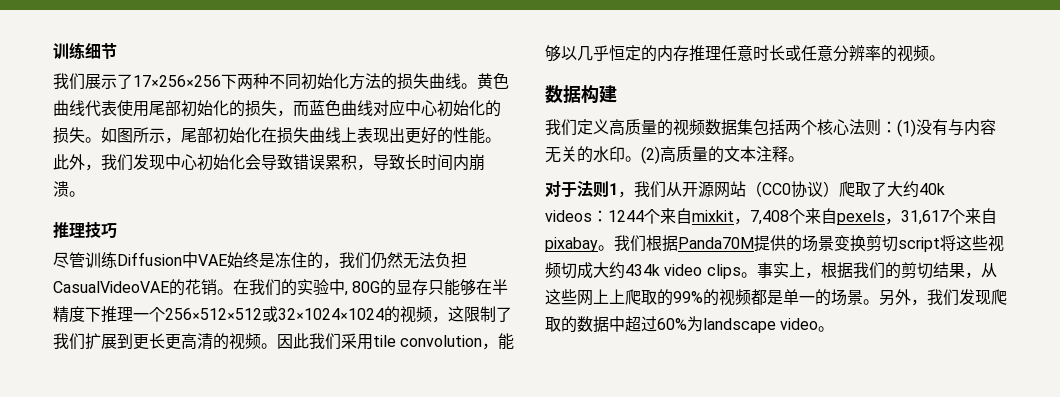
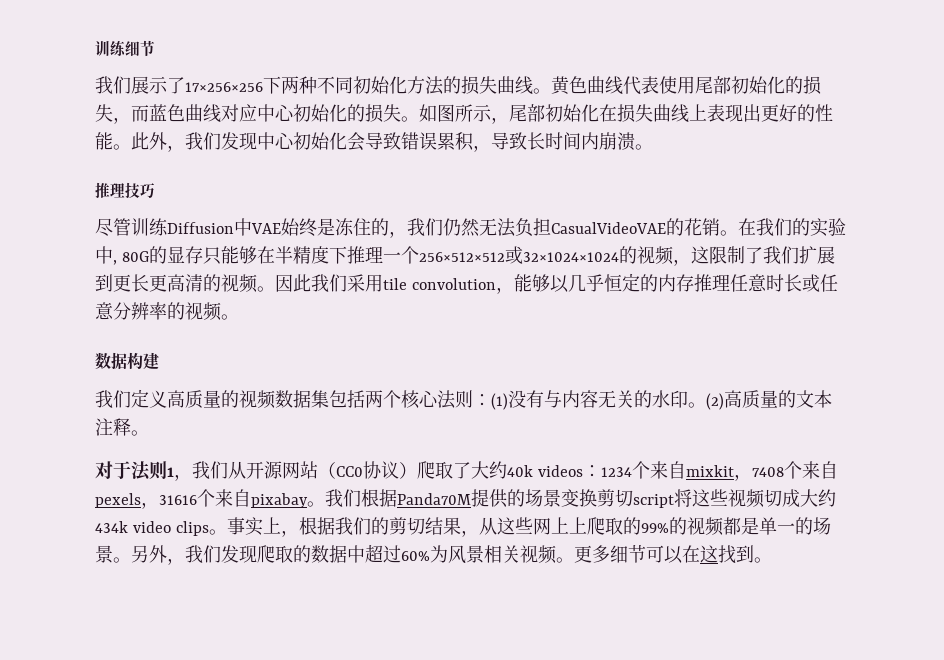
[608,210,644,222] 1244 -> [600,467,632,477] 1234
[750,210,789,225] 7,408 -> [751,467,784,477] 7408
[901,210,949,225] 31,617 -> [159,495,197,505] 31616
[703,318,819,333] landscape video -> [448,545,754,564] 风景相关视频。更多细节可以在这找到

